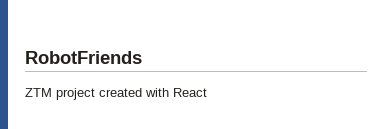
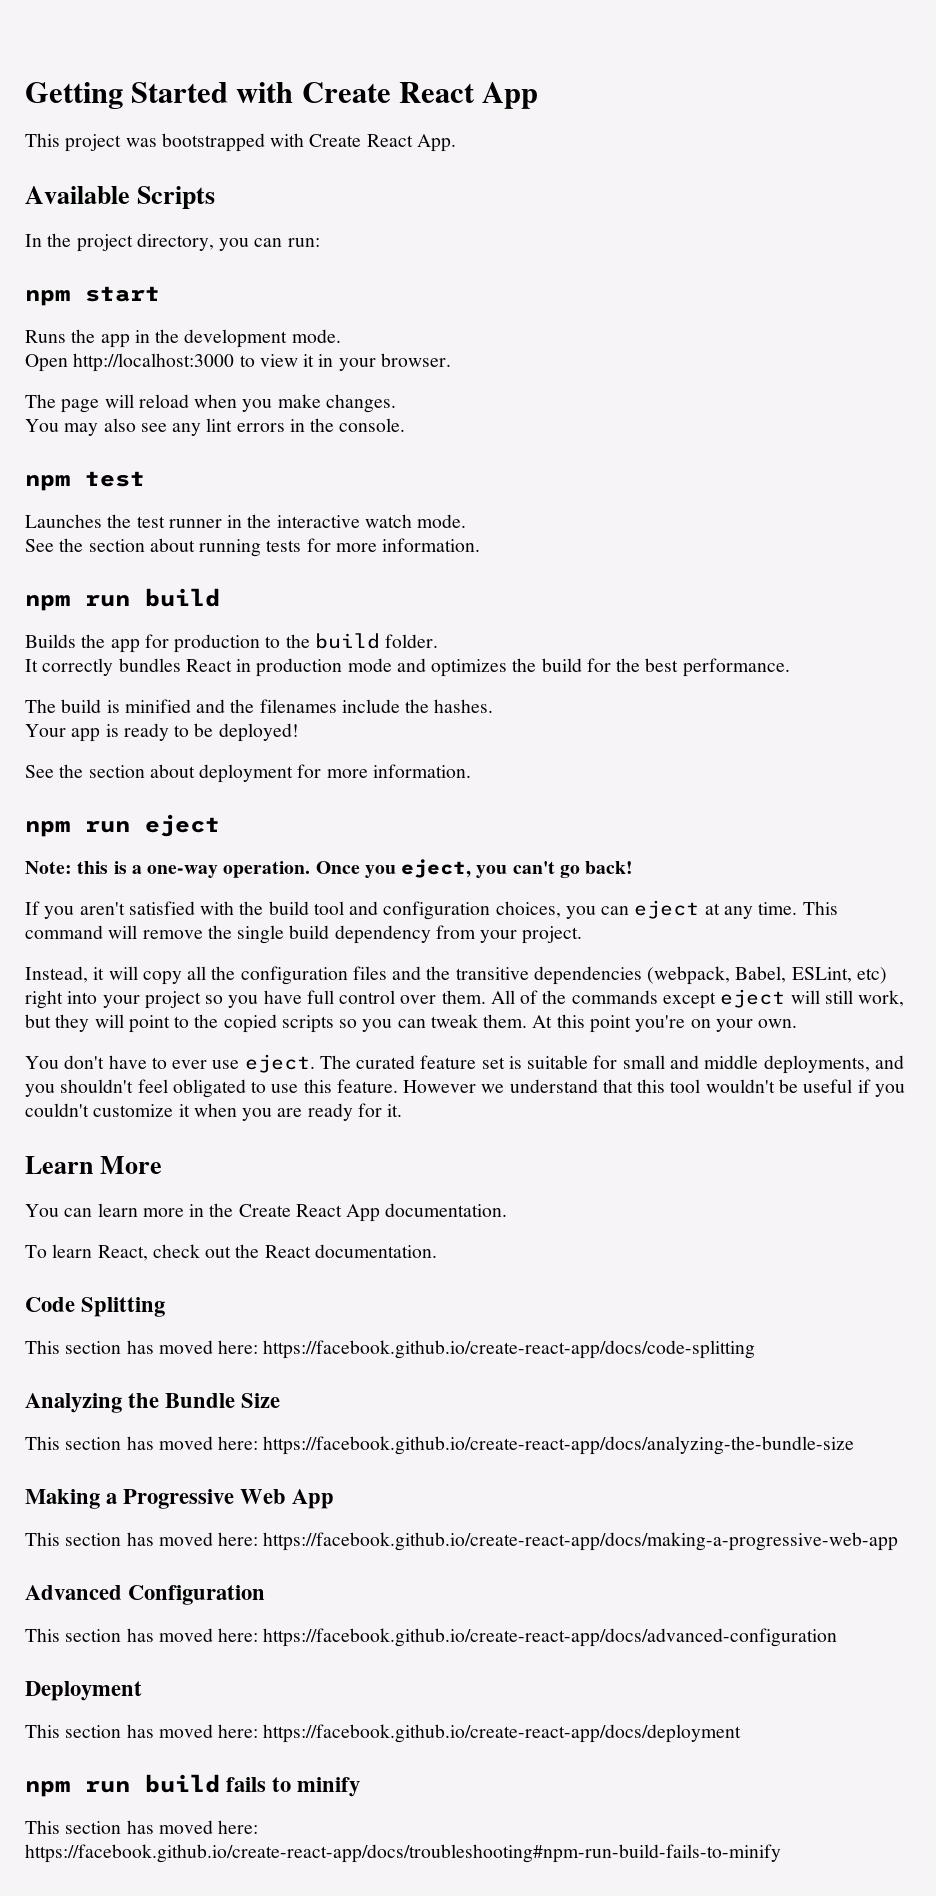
[25,51,142,64] [25,88,207,100] RobotFriends // ZTM project created with React -> [25,82,539,109] [25,133,456,152] [25,186,216,209] [25,233,320,252] [25,286,160,306] [25,329,341,348] [25,353,451,372] [25,394,396,413] [25,418,406,436] [25,471,145,491] [25,514,467,528] [25,538,481,557] [25,588,220,611] [25,633,439,653] [25,658,790,677] [25,699,494,713] [25,723,299,742] [25,764,471,783] [25,814,220,837] [25,859,634,878] [25,900,838,920] [25,925,583,944] [25,966,887,985] [25,989,905,1009] [25,1014,798,1033] [25,1054,904,1074] [25,1079,905,1098] [25,1103,403,1121] [25,1156,163,1174] [25,1203,508,1222] [25,1244,437,1261] [25,1297,166,1317] [25,1340,756,1359] [25,1393,281,1413] [25,1436,855,1455] [25,1489,335,1509] [25,1532,899,1551] [25,1585,266,1605] [25,1628,838,1647] [25,1681,142,1701] [25,1724,742,1743] [25,1774,361,1797] [25,1820,259,1834] [25,1844,781,1863] Getting Started with Create React App // This project was bootstrapped with Create React App. // Available Scripts // In the project directory, you can run: // npm start // Runs the app in the development mode. // Open http://localhost:3000 to view it in your browser. // The page will reload when you make changes. // You may also see any lint errors in the console. // npm test // Launches the test runner in the interactive watch mode. // See the section about running tests for more information. // npm run build // Builds the app for production to the build folder. // It correctly bundles React in production mode and optimizes the build for the best performance. // The build is minified and the filenames include the hashes. // Your app is ready to be deployed! // See the section about deployment for more information. // npm run eject // Note: this is a one-way operation. Once you eject, you can't go back! // If you aren't satisfied with the build tool and configuration choices, you can eject at any time. This command will remove the single build dependency from your project. // Instead, it will copy all the configuration files and the transitive dependencies (webpack, Babel, ESLint, etc) right into your project so you have full control over them. All of the commands except eject will still work, but they will point to the copied scripts so you can tweak them. At this point you're on your own. // You don't have to ever use eject. The curated feature set is suitable for small and middle deployments, and you shouldn't feel obligated to use this feature. However we understand that this tool wouldn't be useful if you couldn't customize it when you are ready for it. // Learn More // You can learn more in the Create React App documentation. // To learn React, check out the React documentation. // Code Splitting // This section has moved here: https://facebook.github.io/create-react-app/docs/code-splitting // Analyzing the Bundle Size // This section has moved here: https://facebook.github.io/create-react-app/docs/analyzing-the-bundle-size // Making a Progressive Web App // This section has moved here: https://facebook.github.io/create-react-app/docs/making-a-progressive-web-app // Advanced Configuration // This section has moved here: https://facebook.github.io/create-react-app/docs/advanced-configuration // Deployment // This section has moved here: https://facebook.github.io/create-react-app/docs/deployment // npm run build fails to minify // This section has moved here: https://facebook.github.io/create-react-app/docs/troubleshooting#npm-run-build-fails-to-minify

